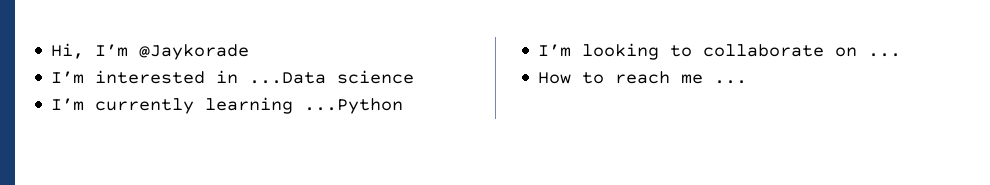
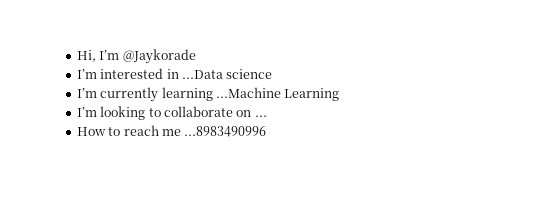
[304,98,404,114] ...Python -> [215,87,340,101] ...Machine Learning
[714,80,748,84] ... -> [184,126,267,137] ...8983490996

